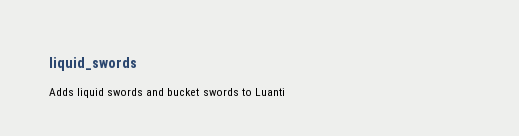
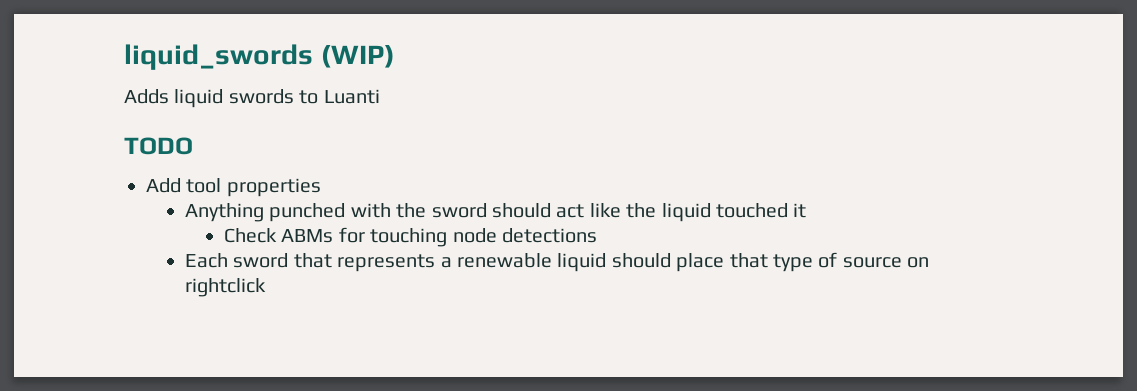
(137, 64) none -> [320,45,395,68] (WIP)
[146,88,239,96] and bucket swords -> (294, 96) none
(285, 92) none -> [124,137,193,155] [146,178,321,197] [185,203,807,222] [224,227,598,247] [185,252,930,272] [185,278,267,297] // TODO // Add tool properties // Anything punched with the sword should act like the liquid touched it // Check ABMs for touching node detections // Each sword that represents a renewable liquid should place that type of source on rightclick

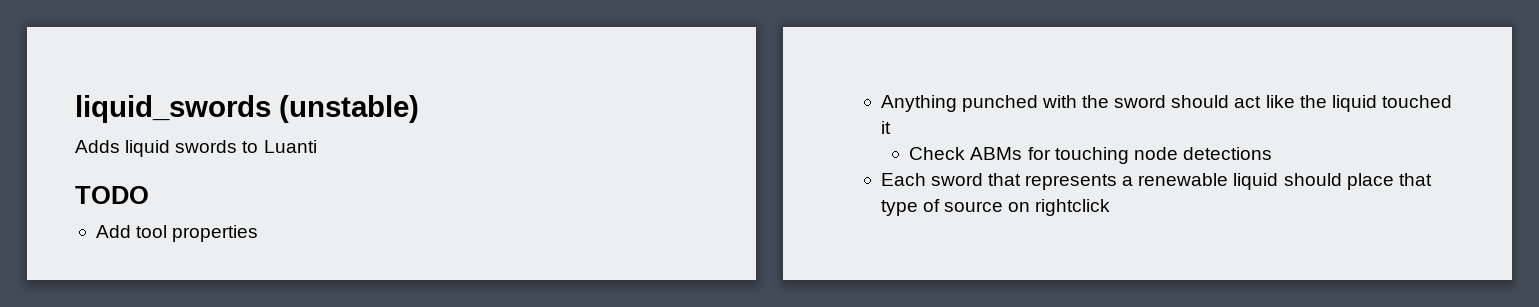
[320,45,395,68] (WIP) -> [279,95,419,123] (unstable)

